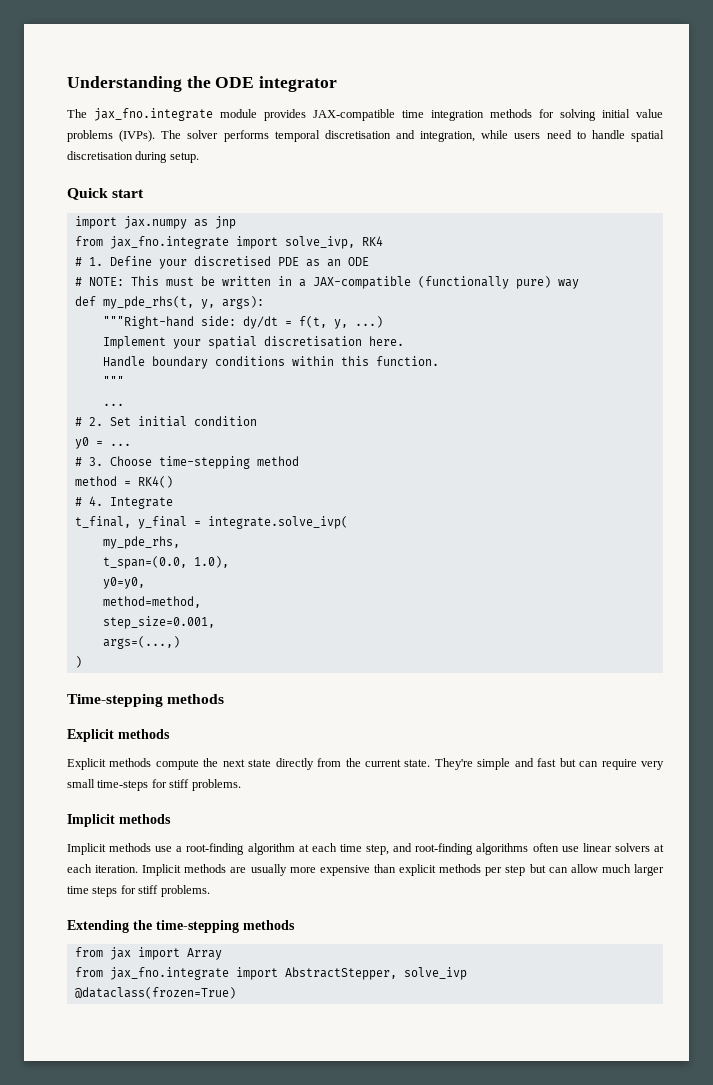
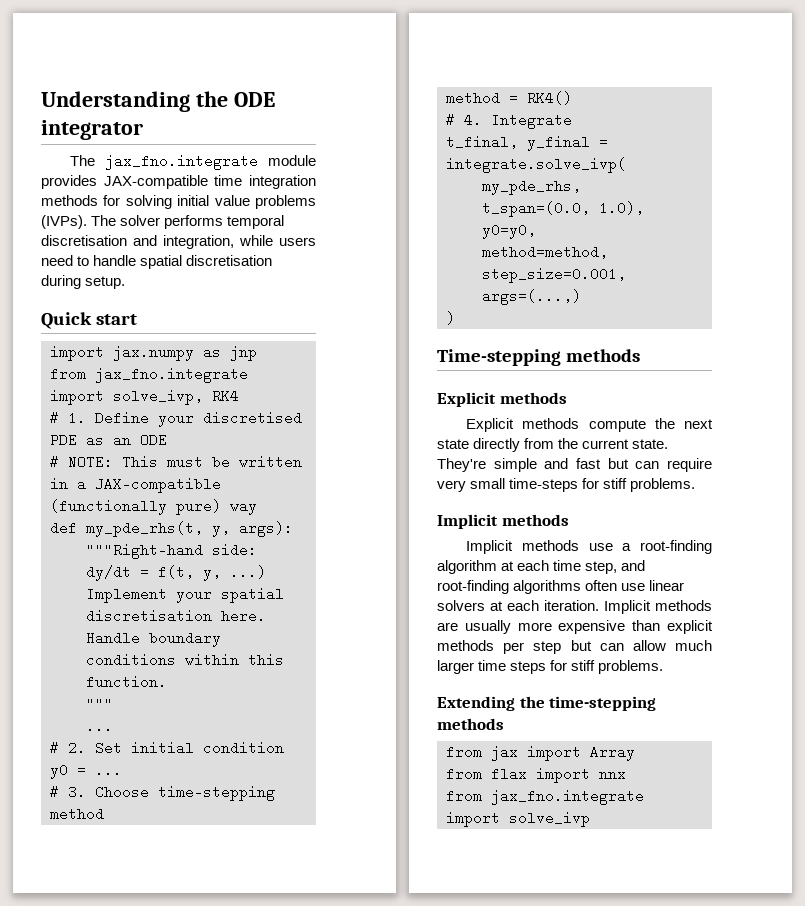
[74,967,397,980] // from jax_fno.integrate import AbstractStepper, -> [446,767,626,783] [446,789,644,805] [446,812,500,827] // from flax import nnx // from jax_fno.integrate import
[74,987,236,999] // @dataclass(frozen=True) -> (590, 819) none

